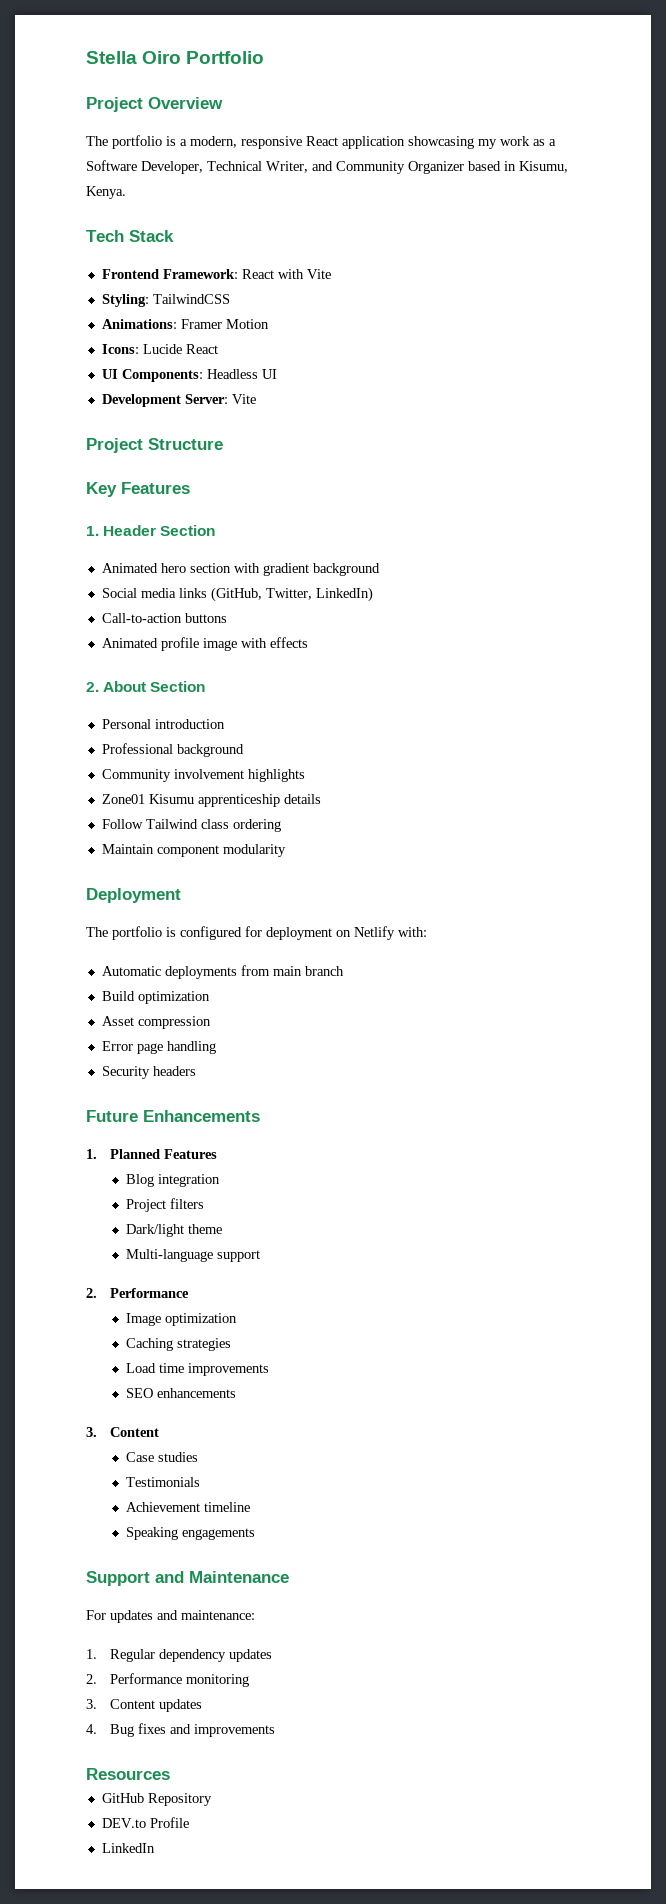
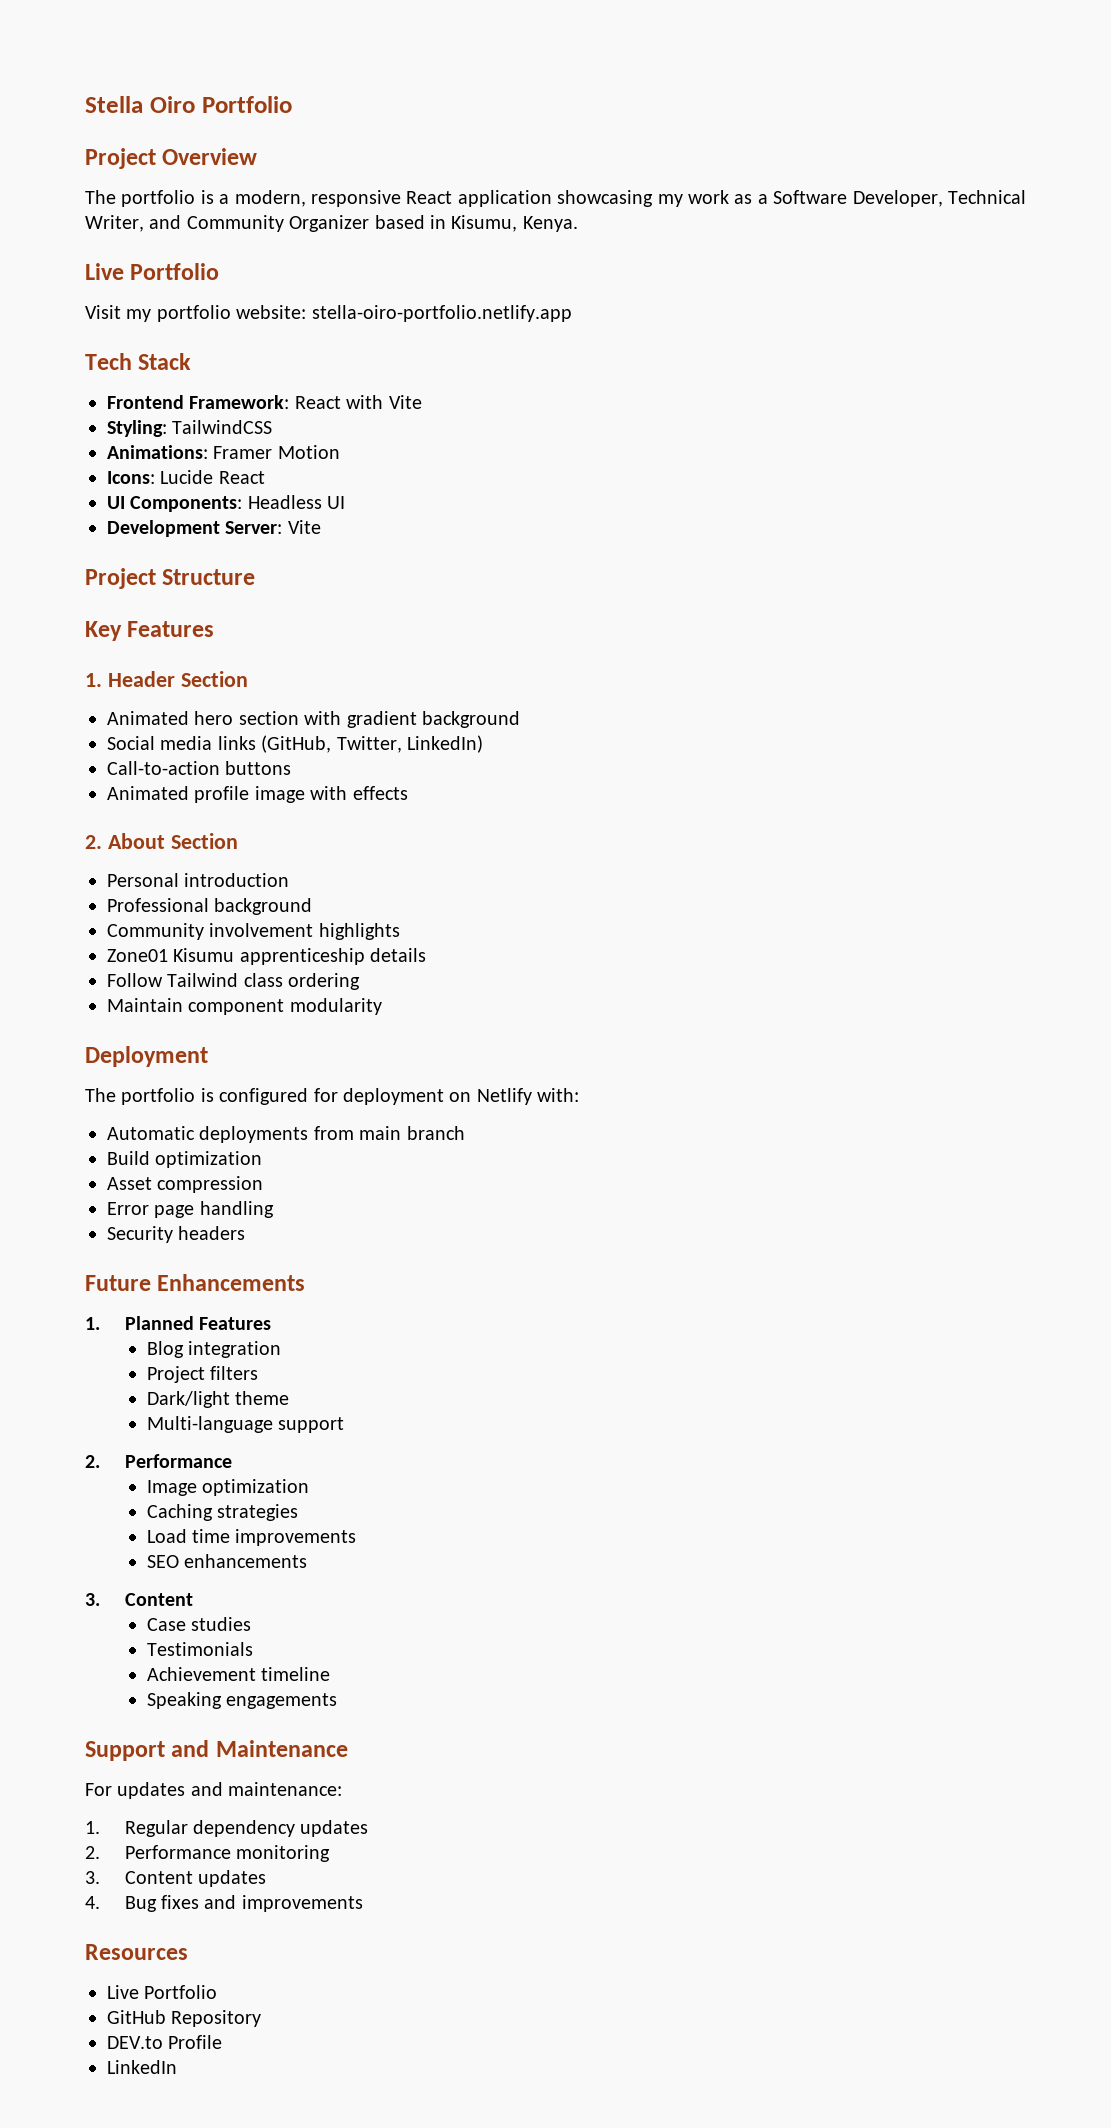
(126, 192) none -> [85,263,220,280] [85,305,572,322] // Live Portfolio // Visit my portfolio website: stella-oiro-portfolio.netlify.app
(170, 1774) none -> [107,1985,218,1999] // Live Portfolio

